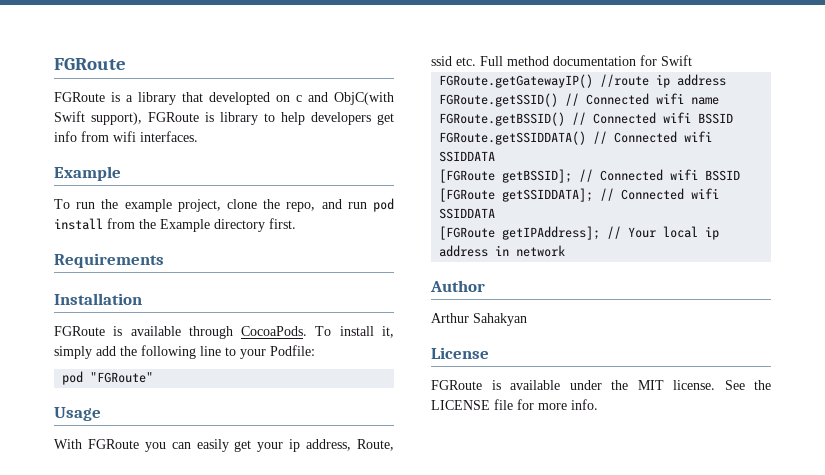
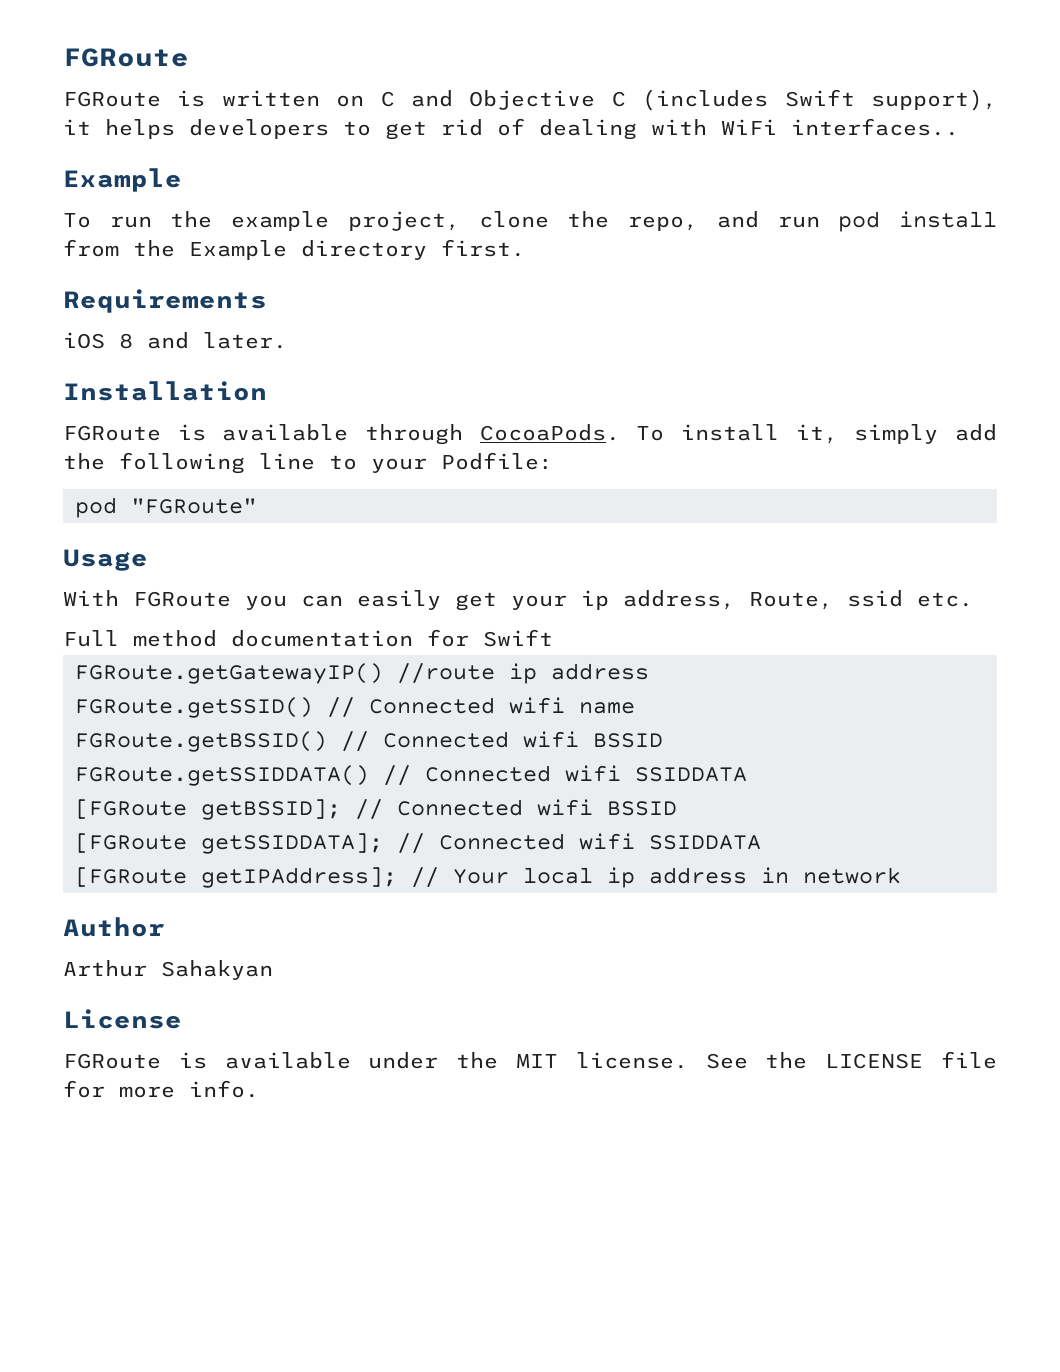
[126,92,394,105] [54,111,394,125] [54,131,198,142] a library that developted on c and ObjC(with Swift support), FGRoute is library to help developers get info from wifi interfaces. -> [221,89,997,111] [63,118,959,140] written on C and Objective C (includes Swift support), it helps developers to get rid of dealing with WiFi interfaces..
(164, 260) none -> [63,332,287,349] // iOS 8 and later.
(476, 61) none -> (973, 599) //

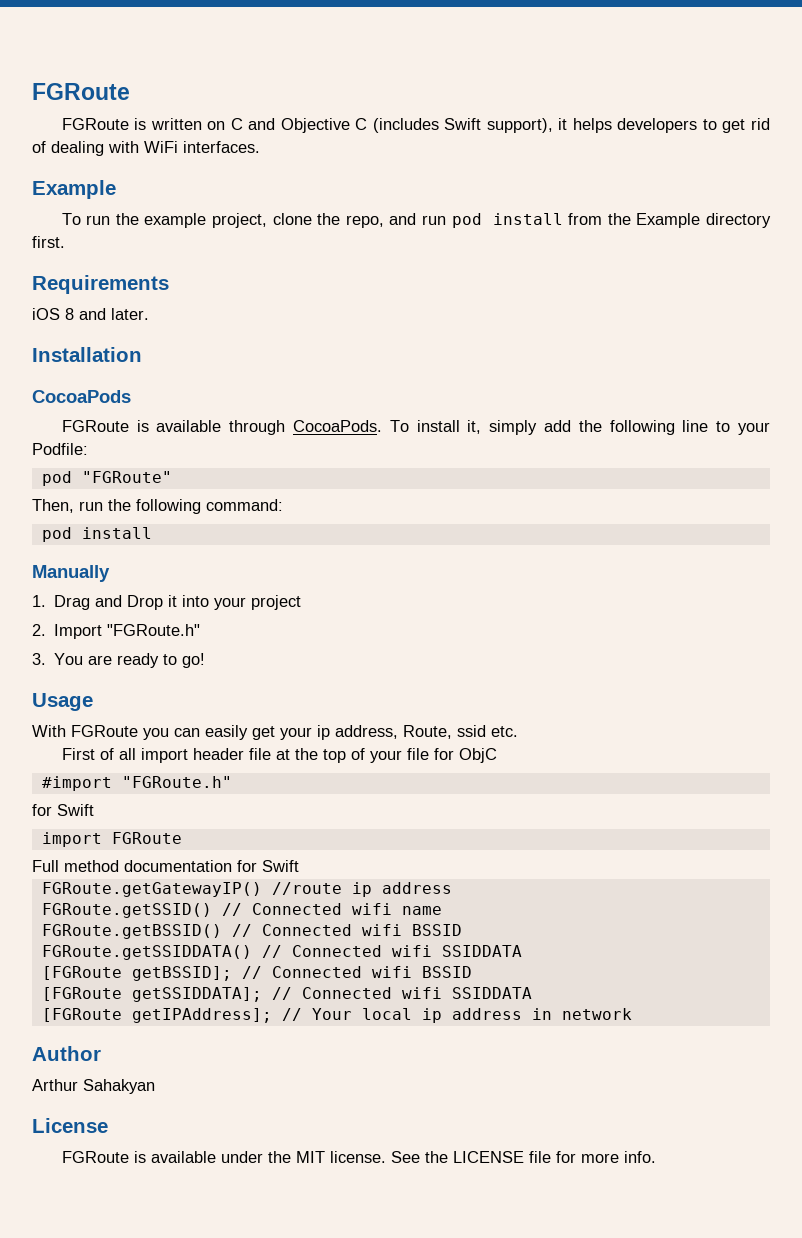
[791,118,959,136] interfaces.. -> [183,141,260,153] interfaces.
(267, 391) none -> [32,390,131,403] // CocoaPods
(257, 506) none -> [32,499,283,514] [41,527,152,542] [32,565,110,582] [32,595,302,610] [32,624,201,639] [32,653,206,668] // Then, run the following command: // pod install // Manually // 1. Drag and Drop it into your project // 2. Import "FGRoute.h" // 3. You are ready to go!
(973, 599) none -> [61,748,497,763] [41,776,232,791] [32,804,94,816] [41,832,182,847] // First of all import header file at the top of your file for ObjC // #import "FGRoute.h" // for Swift // import FGRoute

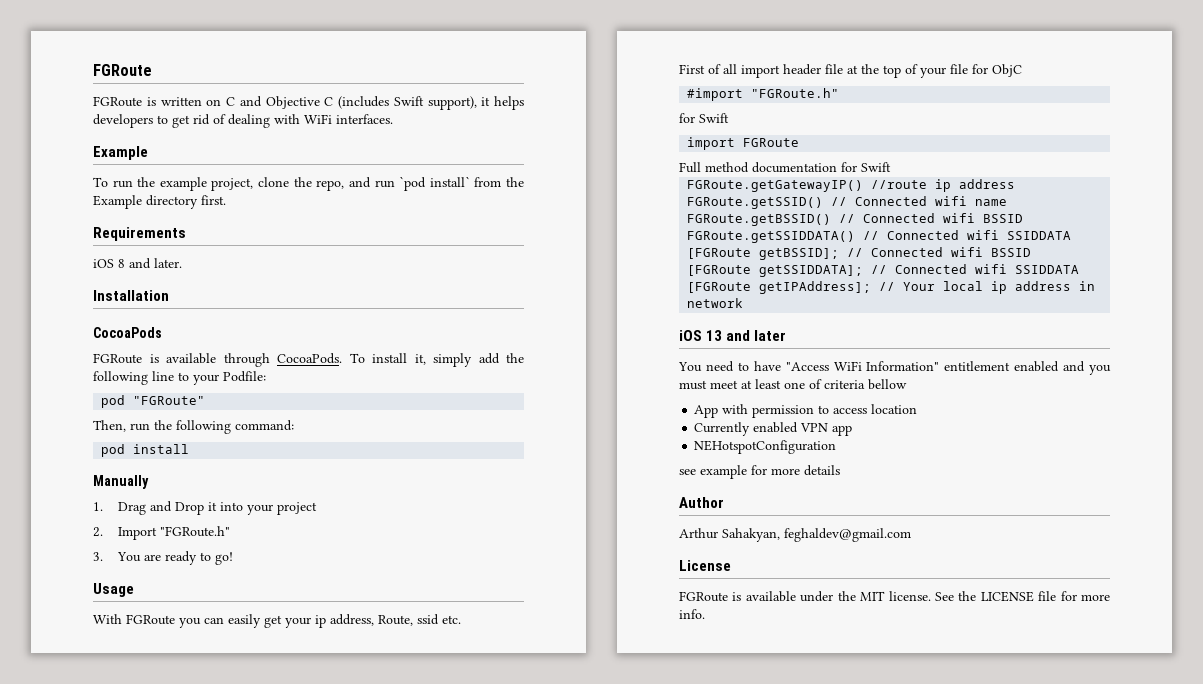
[451,213,563,228] pod install -> [399,176,470,191] `pod install`
(632, 1014) none -> [679,330,787,341] [678,361,1111,375] [679,379,907,390] [694,404,918,418] [694,422,853,436] [694,440,837,454] [679,465,840,479] // iOS 13 and later // You need to have "Access WiFi Information" entitlement enabled and you must meet at least one of criteria bellow // App with permission to access location // Currently enabled VPN app // NEHotspotConfiguration // see example for more details
[83,1079,155,1094] Sahakyan -> [722,528,911,542] Sahakyan, feghaldev@gmail.com

